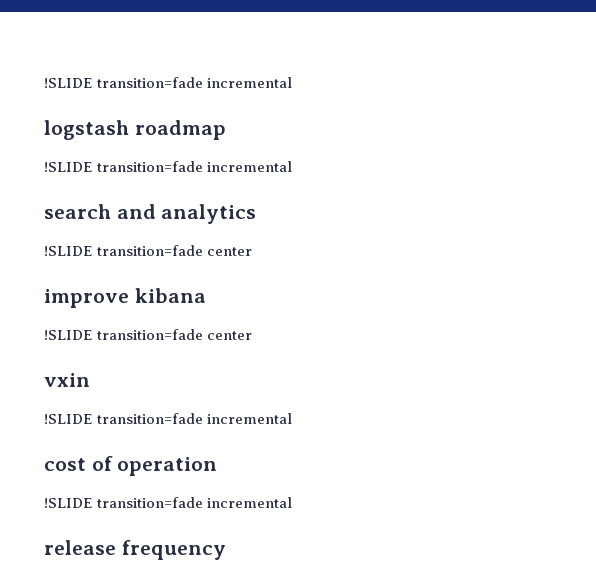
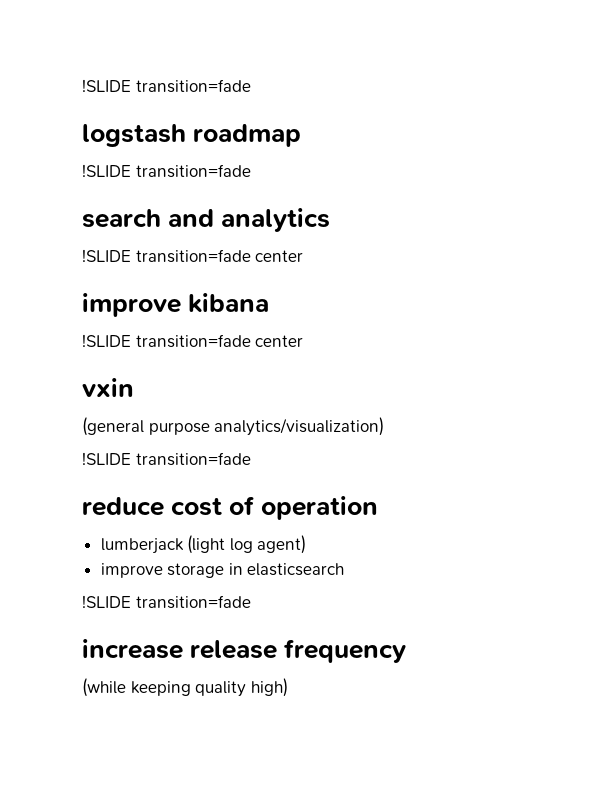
[44,77,293,88] !SLIDE transition=fade incremental -> [82,79,251,93] !SLIDE transition=fade
[207,161,293,172] incremental -> (251, 171) none
[44,413,293,424] // !SLIDE transition=fade incremental // -> [82,417,385,436] [82,452,251,466] [82,497,164,516] // (general purpose analytics/visualization) // !SLIDE transition=fade // reduce
[44,497,293,508] // !SLIDE transition=fade incremental // -> [100,535,307,554] [100,563,345,578] [82,595,251,609] [82,639,183,659] // lumberjack (light log agent) // improve storage in elasticsearch // !SLIDE transition=fade // increase
(226, 550) none -> [82,678,288,697] // (while keeping quality high)

